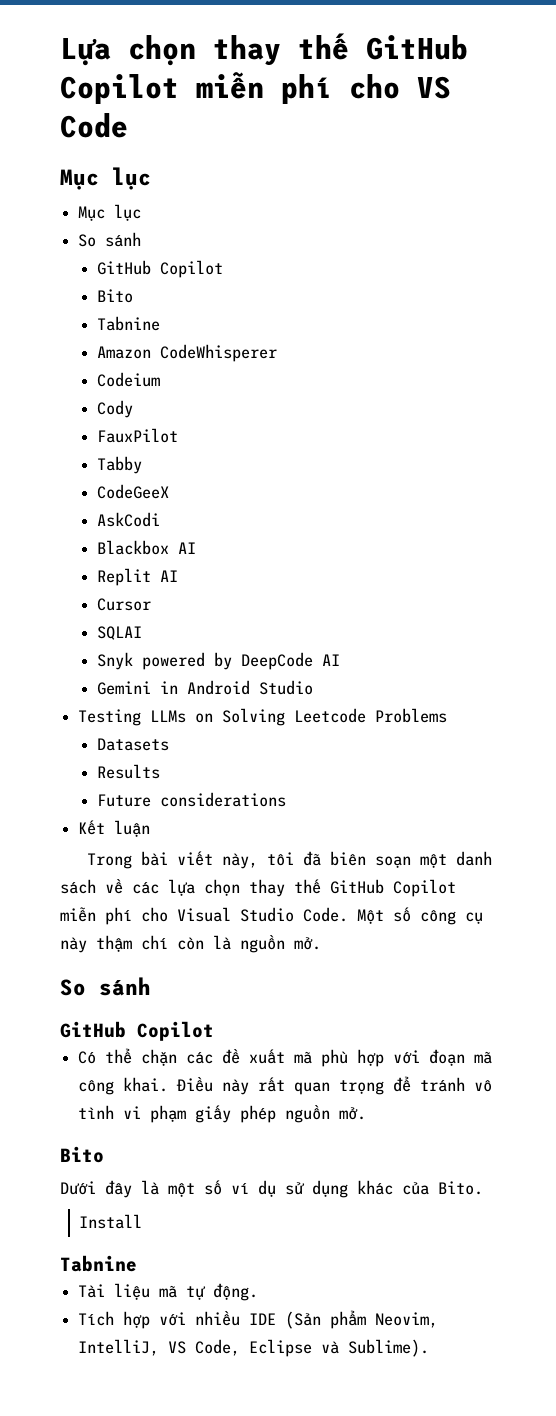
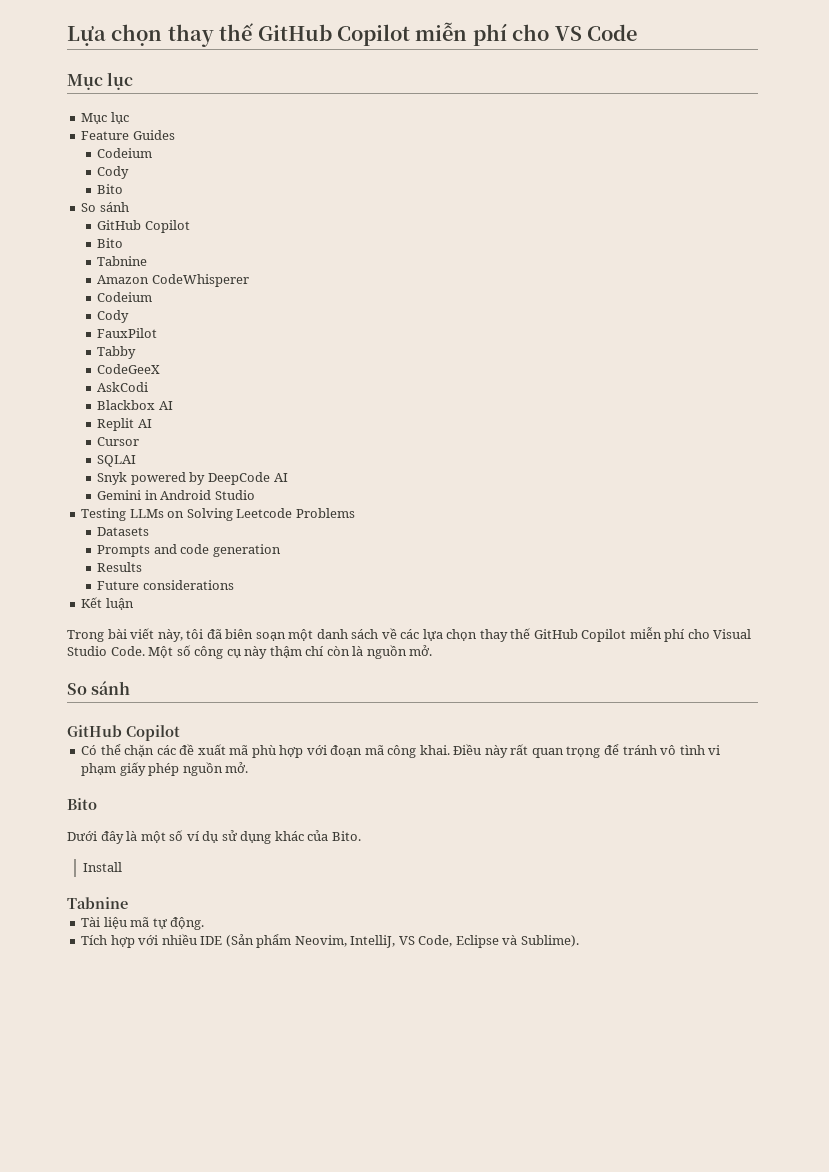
(142, 212) none -> [81,130,175,140] [97,148,153,158] [97,166,130,179] [97,184,124,194] // Feature Guides // Codeium // Cody // Bito
(170, 744) none -> [97,544,281,557] // Prompts and code generation

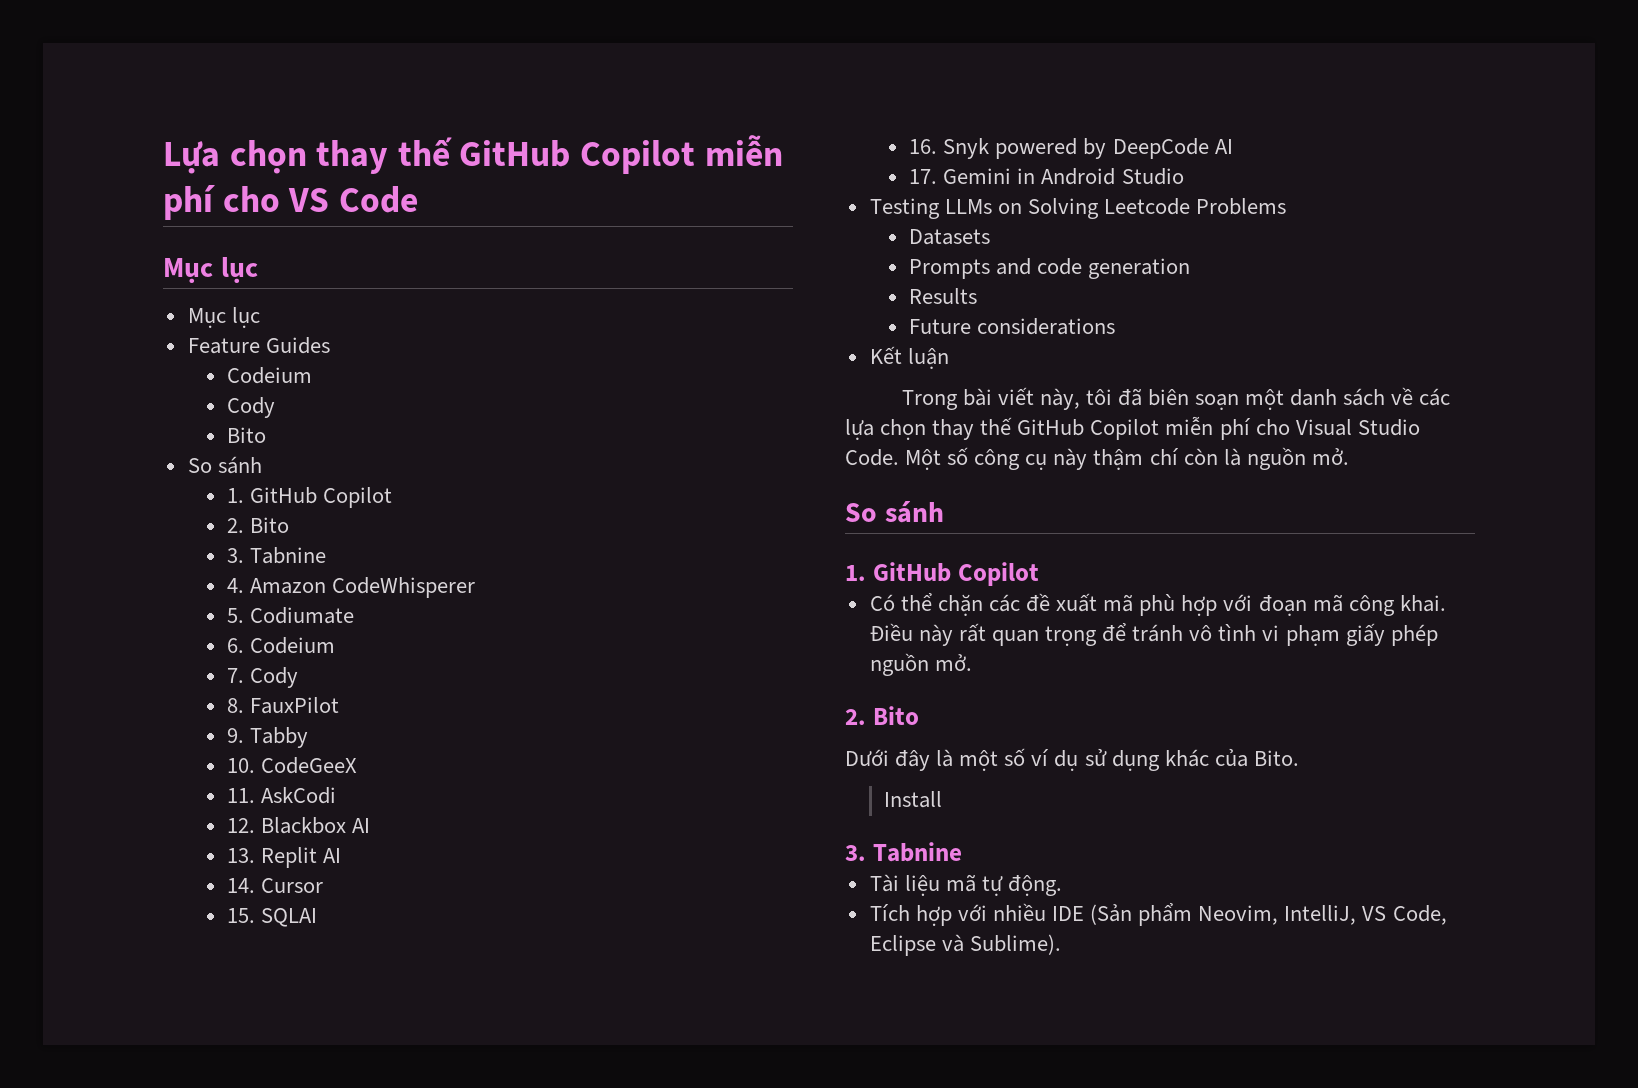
[97,220,190,233] [97,238,124,248] [97,256,148,266] GitHub Copilot // Bito // Tabnine // -> [227,487,393,508] [227,517,290,533] [227,547,327,564] [227,578,245,593] 1. GitHub Copilot // 2. Bito // 3. Tabnine // 4.
[97,292,153,302] [97,310,130,323] Codeium // Cody // -> [227,607,355,624] [227,637,336,654] [227,667,299,688] [227,698,245,713] 5. Codiumate // 6. Codeium // 7. Cody // 8.
(158, 333) none -> [227,728,245,743] 9.
(137, 352) none -> [227,758,256,773] 10.
(161, 369) none -> [227,788,256,803] 11.
(149, 387) none -> [227,818,256,833] 12.
(173, 405) none -> [227,848,256,863] 13.
(152, 423) none -> [227,878,256,893] 14.
(140, 441) none -> [227,908,256,923] 15.
(137, 461) none -> [909,139,938,154] 16.
(288, 477) none -> [909,169,938,184] 17.
(131, 688) none -> [845,565,866,581] 1.
(249, 767) none -> [845,709,866,725] 2.
(123, 867) none -> [845,845,866,861] 3.

